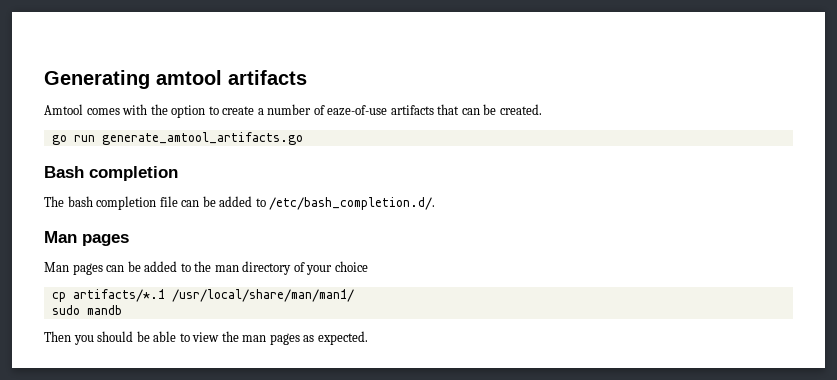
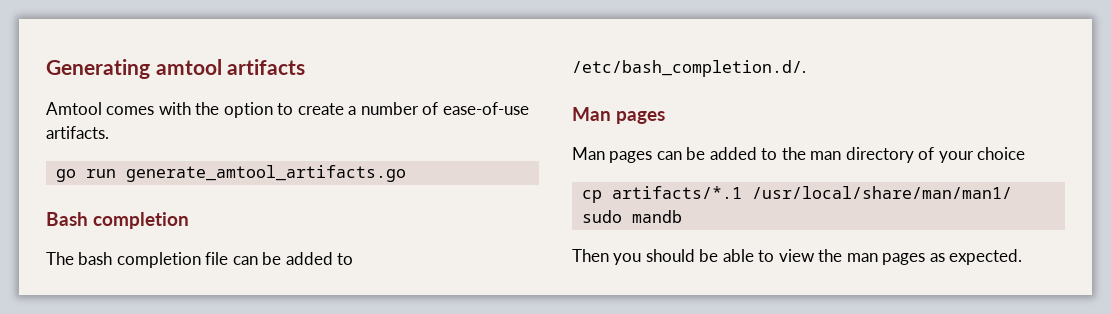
[327,104,542,116] eaze-of-use artifacts that can be created. -> [442,102,529,115] [46,126,109,139] ease-of-use artifacts.

